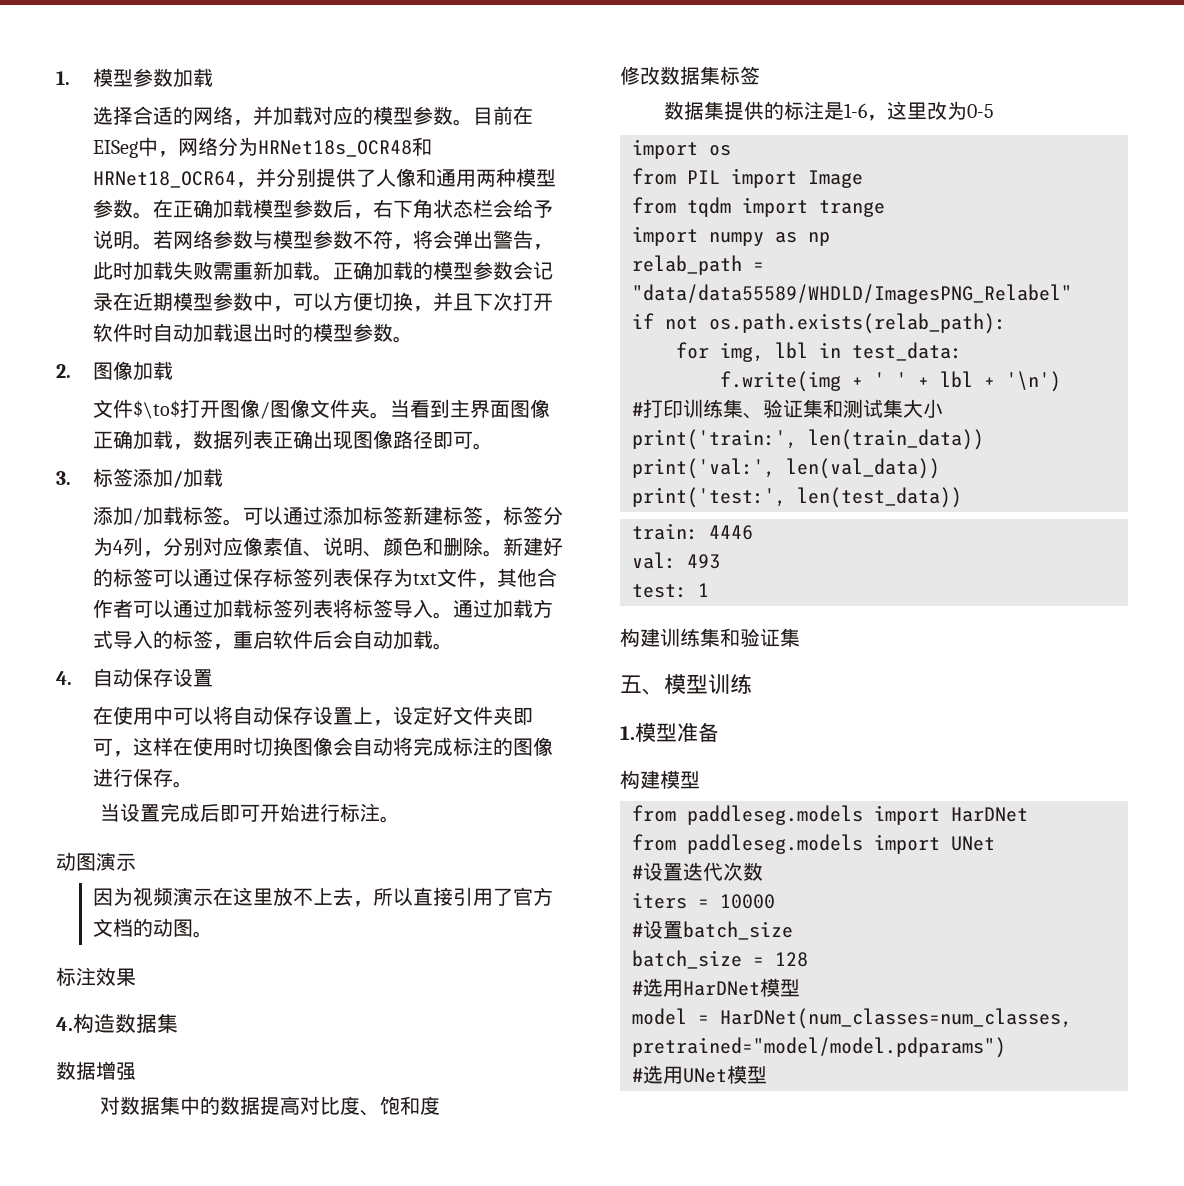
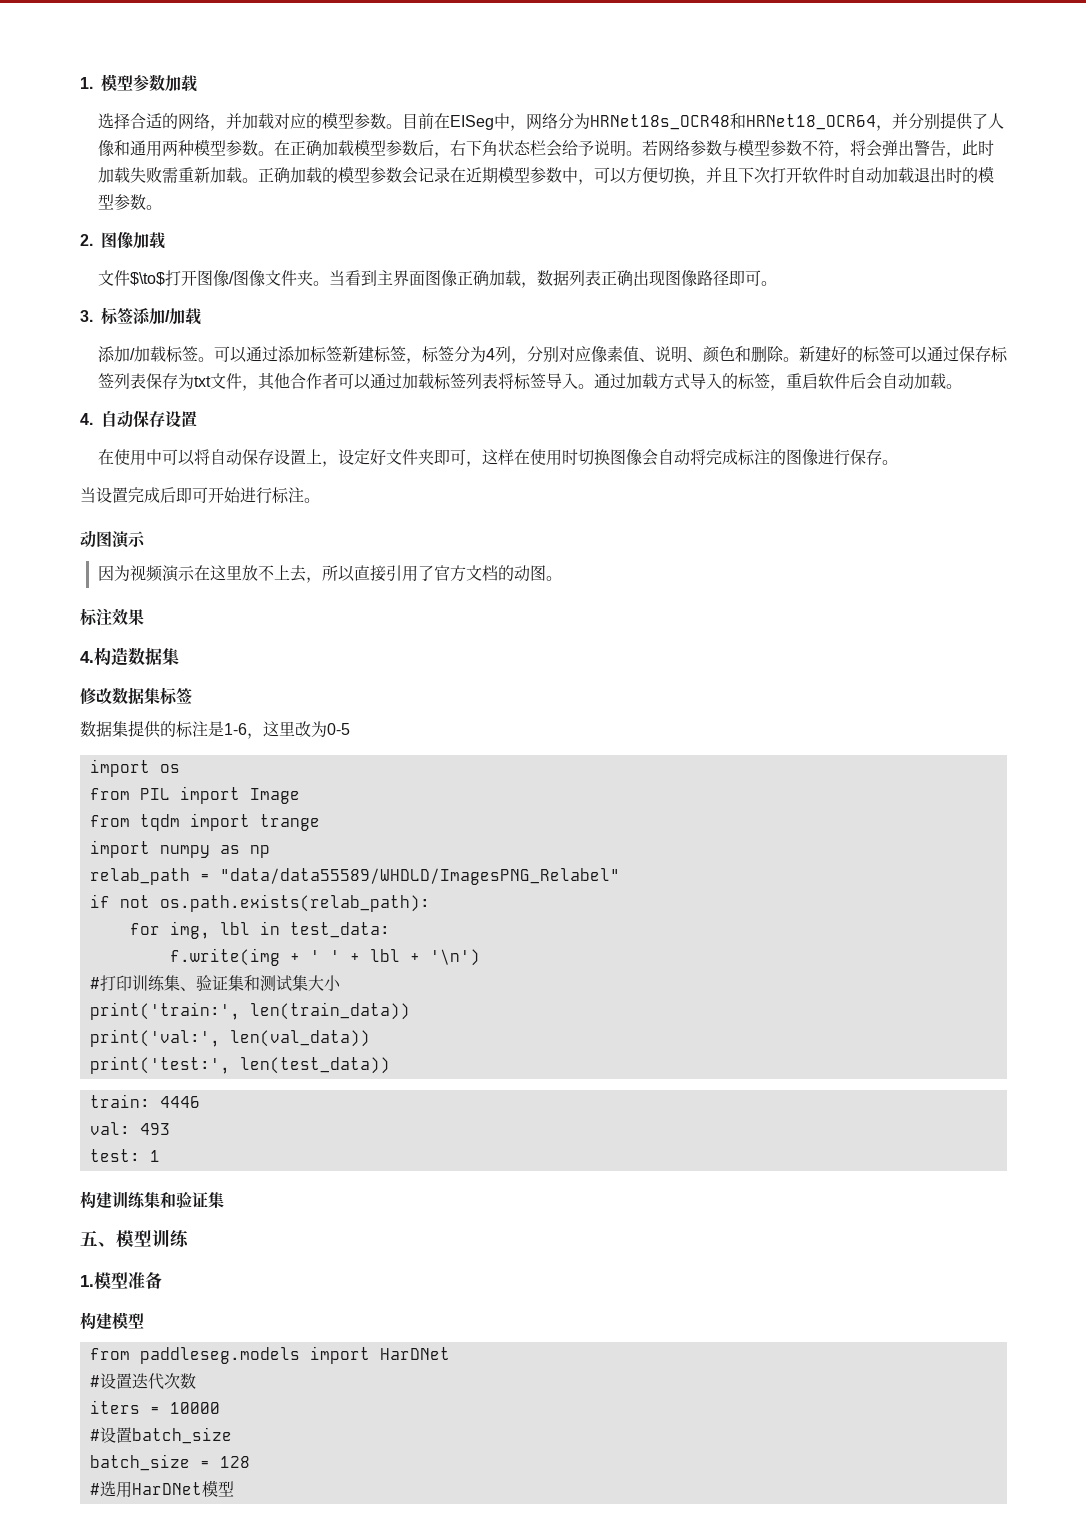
[56,1061,136,1080] [99,1096,440,1116] // 数据增强 // 对数据集中的数据提高对比度、饱和度 -> (179, 656) none
[632,834,995,854] // from paddleseg.models import UNet -> (450, 1353) none
[632,1008,1072,1029] [632,1037,1006,1058] [632,1065,767,1084] // model = HarDNet(num_classes=num_classes, pretrained="model/model.pdparams") // #选用UNet模型 -> (234, 1489) none

